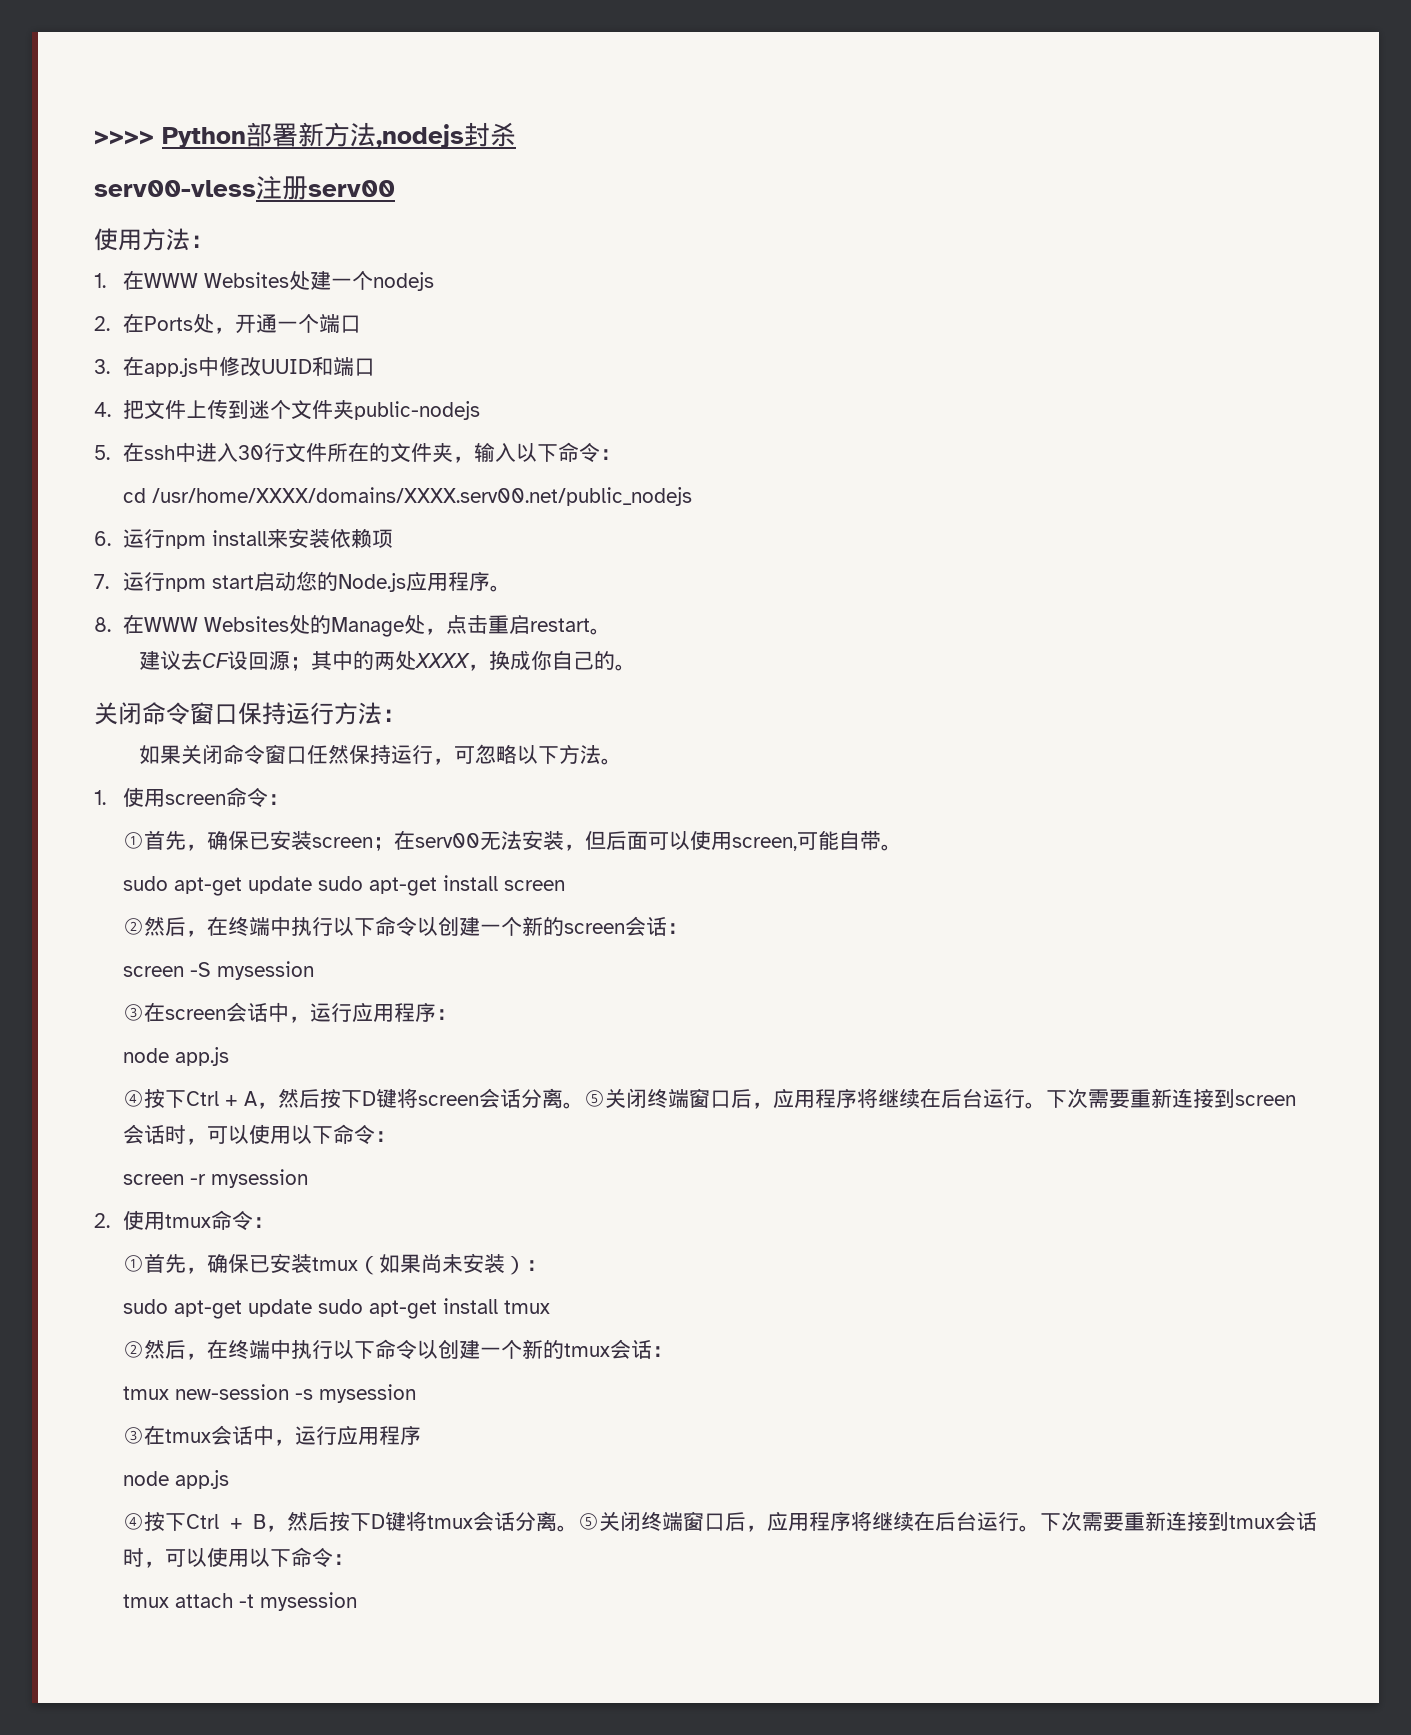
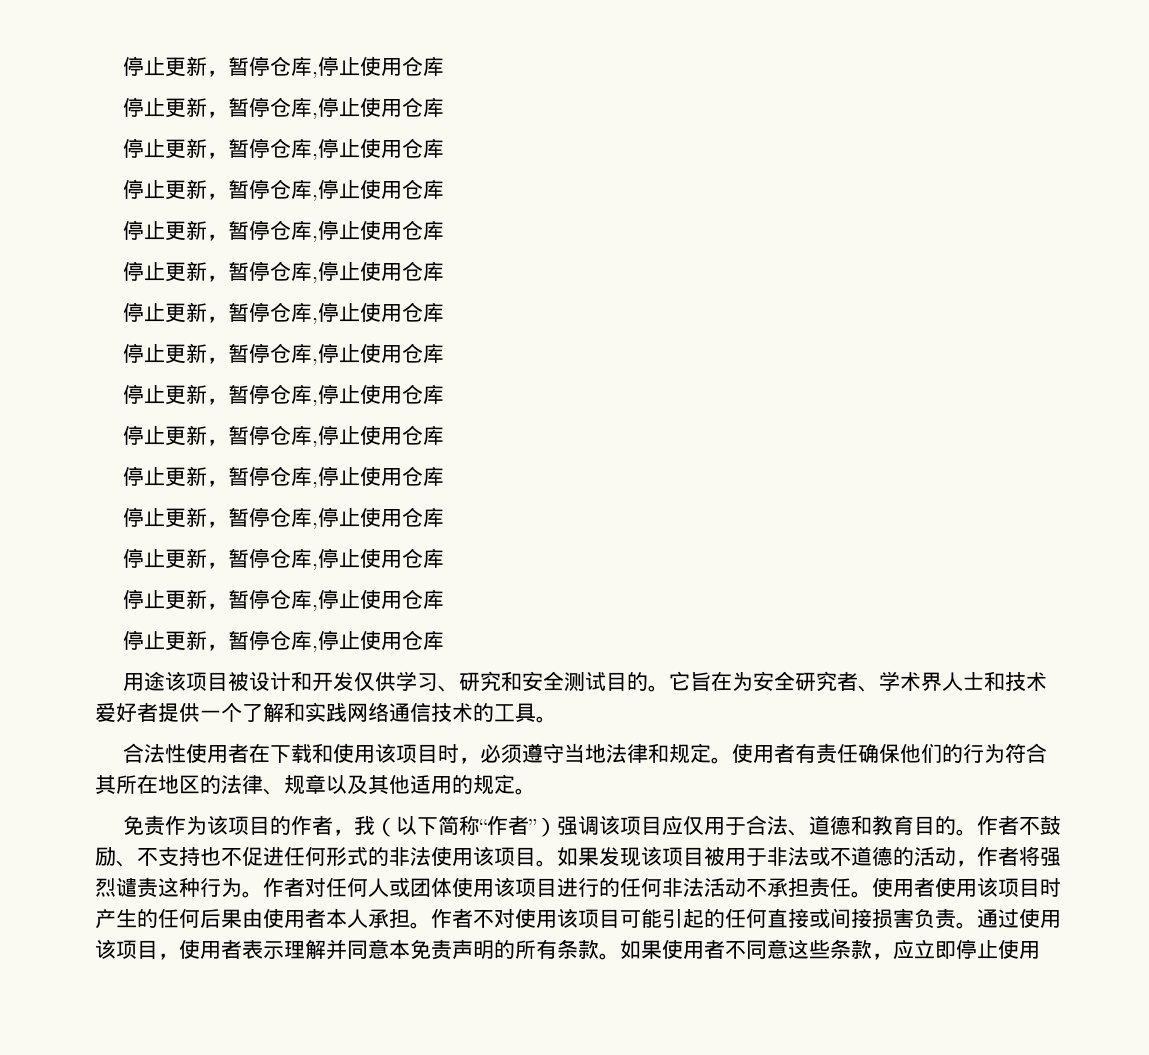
[94,122,516,148] [94,175,395,200] [94,228,214,251] [94,270,435,291] [94,313,362,334] [94,356,376,377] [94,399,481,420] [94,442,622,463] [123,487,693,506] [94,528,394,549] [94,571,512,592] [94,614,612,637] [139,650,637,671] [94,702,406,725] [139,744,623,765] [94,787,290,808] [123,830,903,851] [123,875,566,896] [123,916,689,937] [123,961,315,980] [123,1002,458,1023] [123,1047,230,1066] [123,1088,1297,1109] [123,1124,397,1145] [123,1169,309,1188] [94,1210,275,1231] [123,1253,548,1275] [123,1298,551,1319] [123,1339,674,1360] [123,1384,417,1403] [123,1425,422,1446] [123,1470,230,1489] [123,1511,1317,1532] [123,1547,355,1568] [123,1592,358,1611] >>>> Python部署新方法,nodejs封杀 // serv00-vless注册serv00 // 使用方法： // 1.在WWW Websites处建一个nodejs // 2.在Ports处，开通一个端口 // 3.在app.js中修改UUID和端口 // 4.把文件上传到迷个文件夹public-nodejs // 5.在ssh中进入30行文件所在的文件夹，输入以下命令： // cd /usr/home/XXXX/domains/XXXX.serv00.net/public_nodejs // 6.运行npm install来安装依赖项 // 7.运行npm start启动您的Node.js应用程序。 // 8.在WWW Websites处的Manage处，点击重启restart。 // 建议去CF设回源；其中的两处XXXX，换成你自己的。 // 关闭命令窗口保持运行方法： // 如果关闭命令窗口任然保持运行，可忽略以下方法。 // 1.使用screen命令： // ①首先，确保已安装screen；在serv00无法安装，但后面可以使用screen,可能自带。 // sudo apt-get update sudo apt-get install screen // ②然后，在终端中执行以下命令以创建一个新的screen会话： // screen -S mysession // ③在screen会话中，运行应用程序： // node app.js // ④按下Ctrl + A，然后按下D键将screen会话分离。⑤关闭终端窗口后，应用程序将继续在后台运行。下次需要重新连接到screen会话时，可以使用以下命令： // screen -r mysession // 2.使用tmux命令： // ①首先，确保已安装tmux（如果尚未安装）： // sudo apt-get update sudo apt-get install tmux // ②然后，在终端中执行以下命令以创建一个新的tmux会话： // tmux new-session -s mysession // ③在tmux会话中，运行应用程序 // node app.js // ④按下Ctrl + B，然后按下D键将tmux会话分离。⑤关闭终端窗口后，应用程序将继续在后台运行。下次需要重新连接到tmux会话时，可以使用以下命令： // tmux attach -t mysession -> [122,56,444,78] [122,97,444,119] [122,138,444,160] [122,179,444,201] [122,220,444,242] [122,261,444,283] [122,302,444,324] [122,343,444,365] [122,384,444,406] [122,425,444,447] [122,466,444,488] [122,507,444,529] [122,548,444,570] [122,589,444,611] [122,630,444,652] [122,671,1047,692] [95,702,557,723] [122,743,1047,764] [95,774,536,795] [122,815,1061,837] [95,846,1061,867] [95,877,1061,898] [95,908,1061,929] [95,939,1040,960] 停止更新，暂停仓库,停止使用仓库 // 停止更新，暂停仓库,停止使用仓库 // 停止更新，暂停仓库,停止使用仓库 // 停止更新，暂停仓库,停止使用仓库 // 停止更新，暂停仓库,停止使用仓库 // 停止更新，暂停仓库,停止使用仓库 // 停止更新，暂停仓库,停止使用仓库 // 停止更新，暂停仓库,停止使用仓库 // 停止更新，暂停仓库,停止使用仓库 // 停止更新，暂停仓库,停止使用仓库 // 停止更新，暂停仓库,停止使用仓库 // 停止更新，暂停仓库,停止使用仓库 // 停止更新，暂停仓库,停止使用仓库 // 停止更新，暂停仓库,停止使用仓库 // 停止更新，暂停仓库,停止使用仓库 // 用途该项目被设计和开发仅供学习、研究和安全测试目的。它旨在为安全研究者、学术界人士和技术爱好者提供一个了解和实践网络通信技术的工具。 // 合法性使用者在下载和使用该项目时，必须遵守当地法律和规定。使用者有责任确保他们的行为符合其所在地区的法律、规章以及其他适用的规定。 // 免责作为该项目的作者，我（以下简称“作者”）强调该项目应仅用于合法、道德和教育目的。作者不鼓励、不支持也不促进任何形式的非法使用该项目。如果发现该项目被用于非法或不道德的活动，作者将强烈谴责这种行为。作者对任何人或团体使用该项目进行的任何非法活动不承担责任。使用者使用该项目时产生的任何后果由使用者本人承担。作者不对使用该项目可能引起的任何直接或间接损害负责。通过使用该项目，使用者表示理解并同意本免责声明的所有条款。如果使用者不同意这些条款，应立即停止使用

